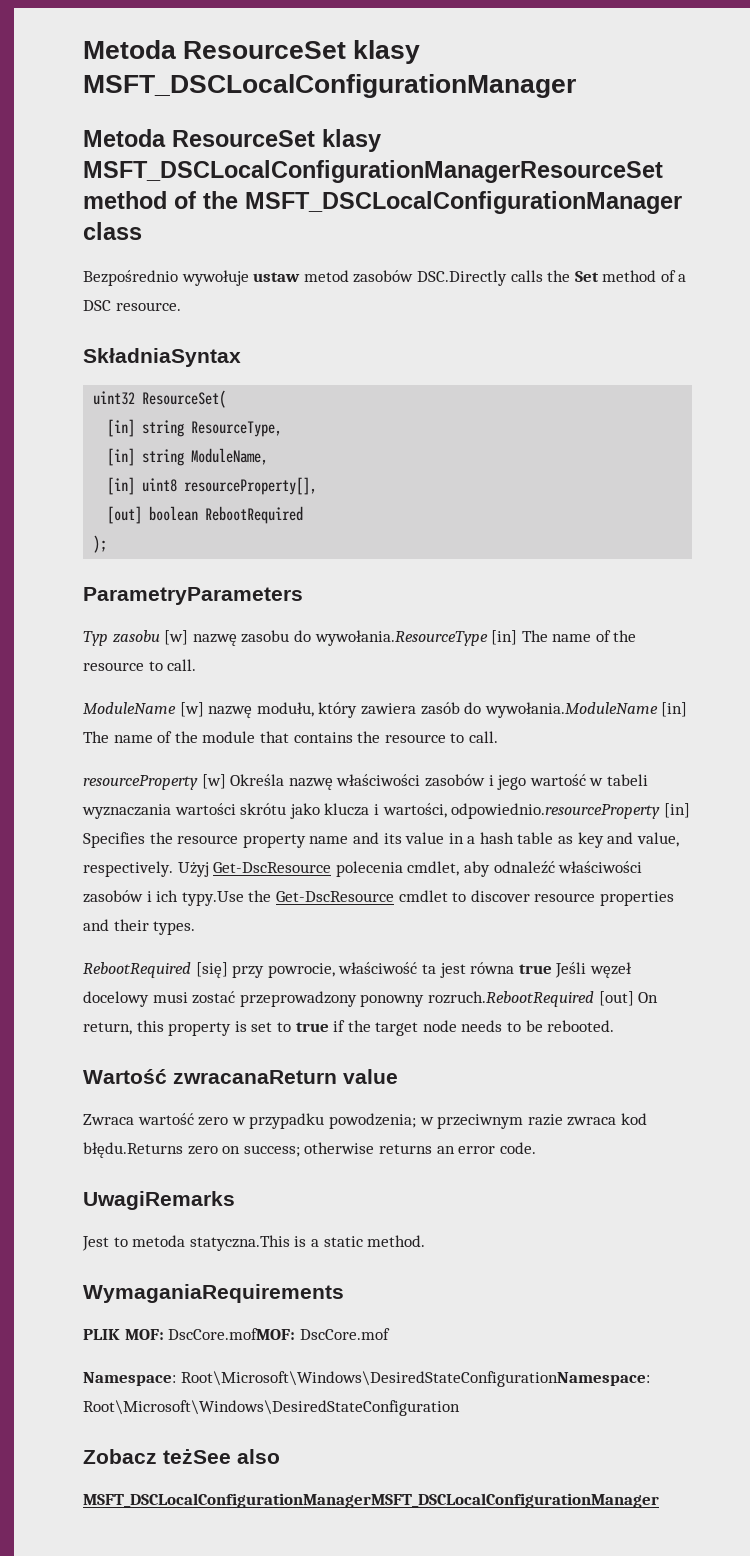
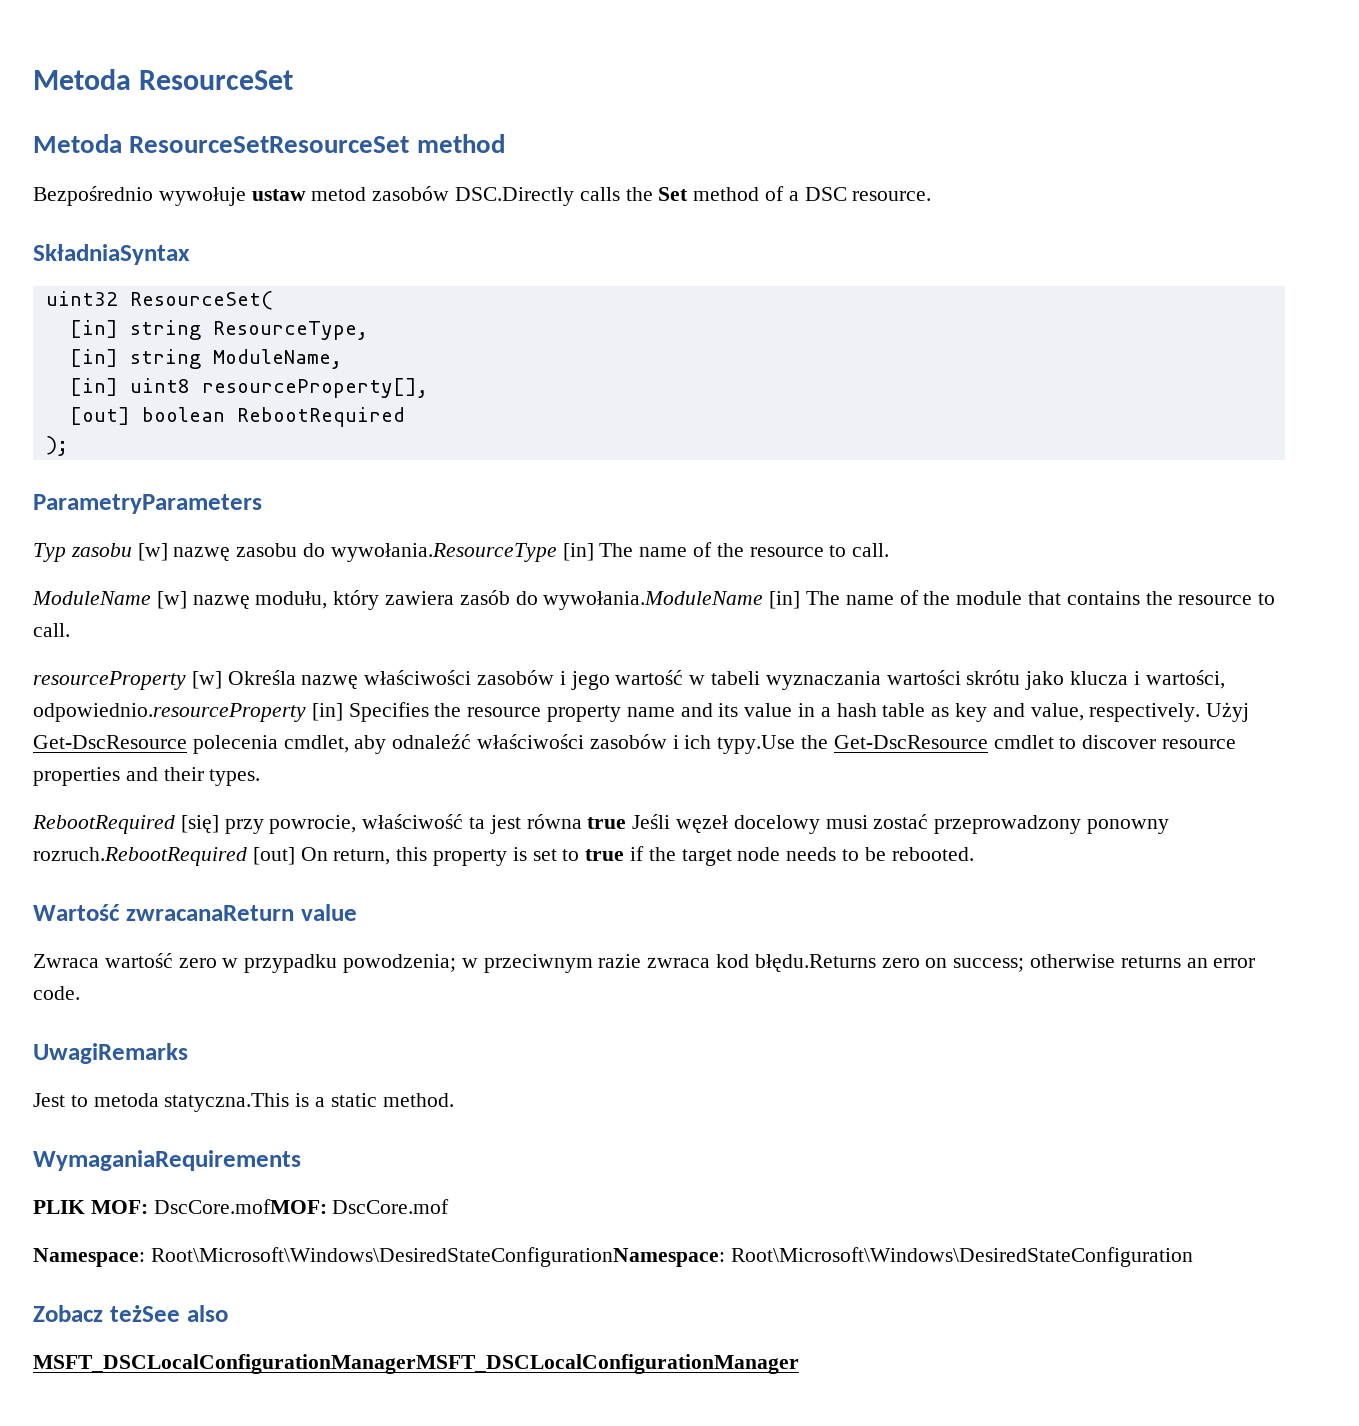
[83,40,421,64] [83,74,576,98] [83,129,381,152] [83,160,663,183] [83,191,682,214] [83,222,142,240] Metoda ResourceSet klasy MSFT_DSCLocalConfigurationManager // Metoda ResourceSet klasy MSFT_DSCLocalConfigurationManagerResourceSet method of the MSFT_DSCLocalConfigurationManager class -> [33,69,293,90] [33,134,505,153] Metoda ResourceSet // Metoda ResourceSetResourceSet method

